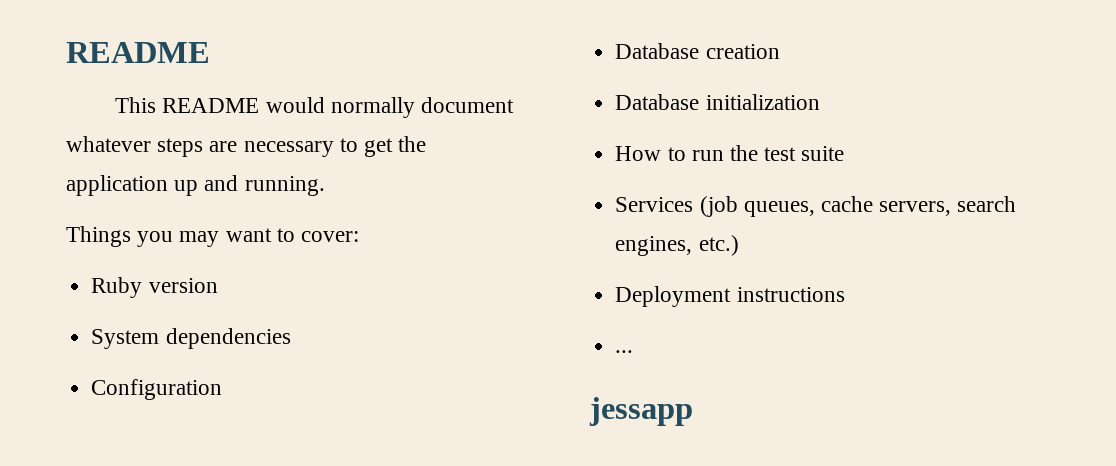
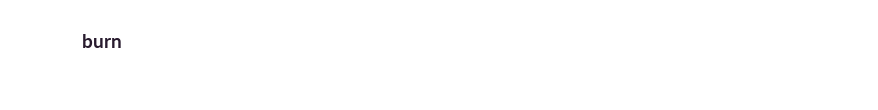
[66,42,210,63] [115,97,515,118] [66,136,427,157] [66,175,325,196] [66,226,360,247] [91,277,218,298] [91,328,291,349] [91,379,223,400] [615,43,780,59] [615,94,820,110] [615,145,845,161] [615,196,1017,217] [615,235,739,256] [615,286,845,307] [615,350,634,353] [589,397,693,426] README // This README would normally document whatever steps are necessary to get the application up and running. // Things you may want to cover: // Ruby version // System dependencies // Configuration // Database creation // Database initialization // How to run the test suite // Services (job queues, cache servers, search engines, etc.) // Deployment instructions // ... // jessapp -> [82,34,122,48] burn

